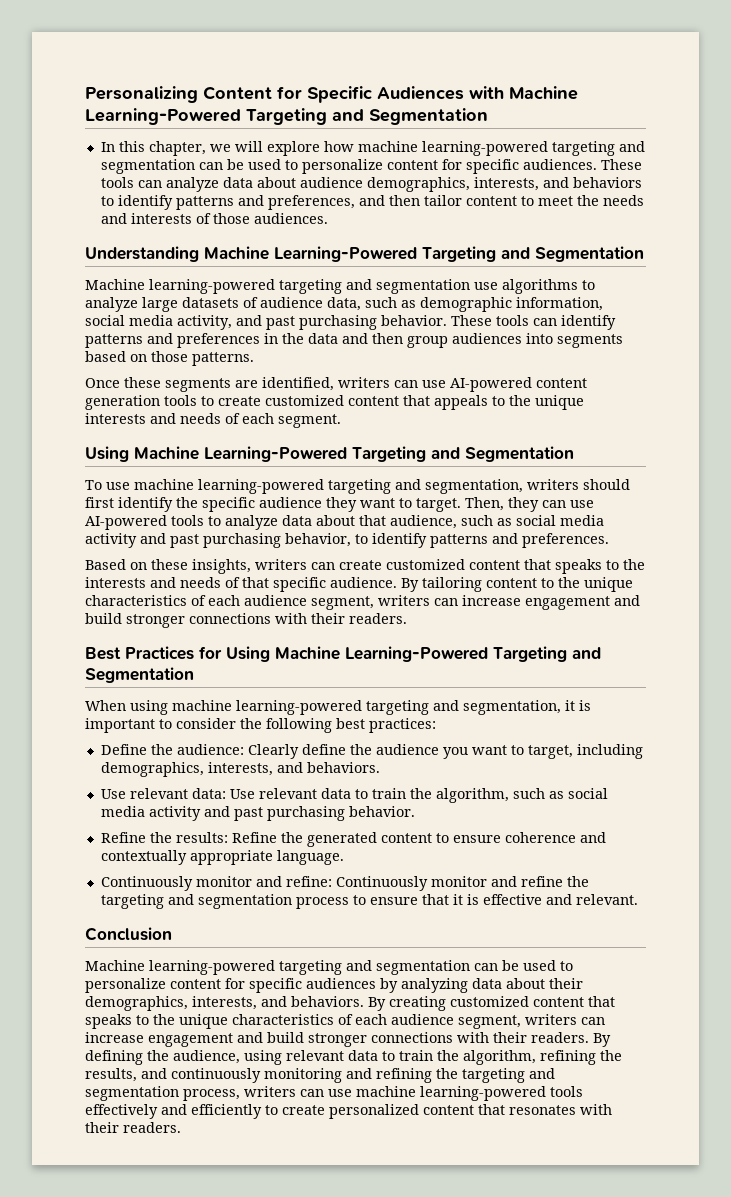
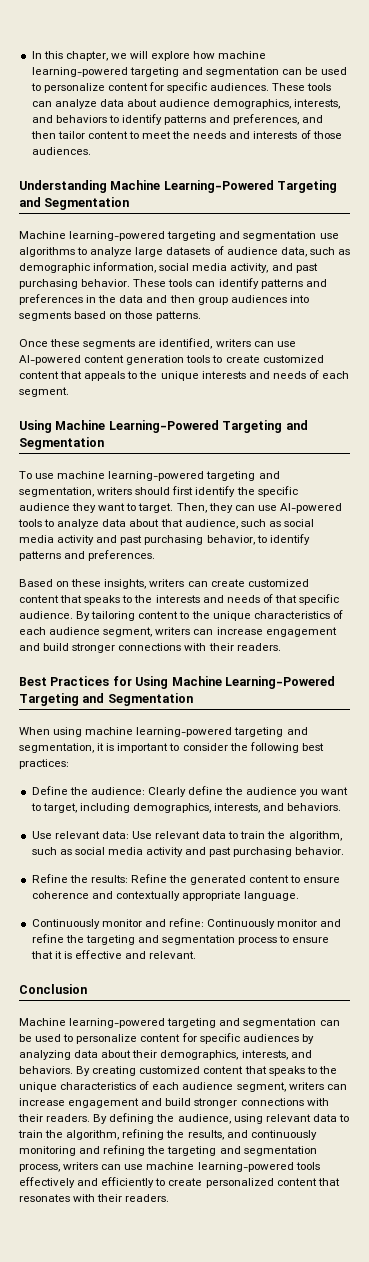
[85,86,578,103] [85,108,488,125] Personalizing Content for Specific Audiences with Machine Learning-Powered Targeting and Segmentation // -> (31, 55) none

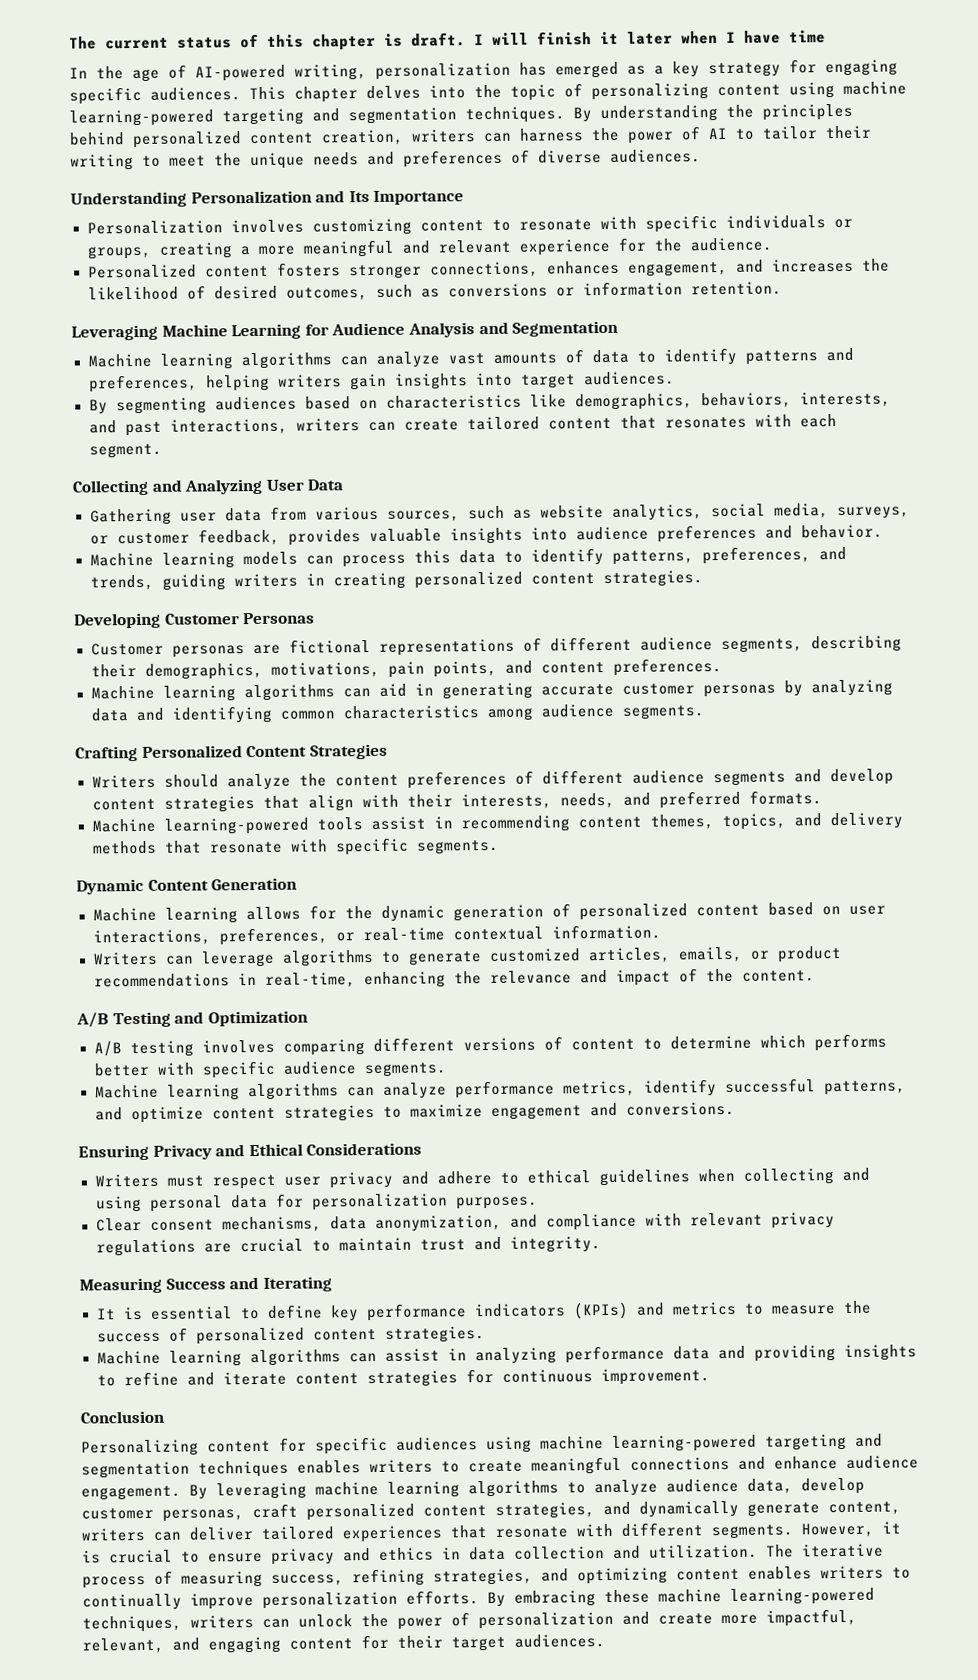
[31,51,267,61] [31,67,348,77] [30,82,332,93] [31,99,341,109] [31,115,107,123] In this chapter, we will explore how machine learning-powered targeting and segmentation can be used to personalize content for specific audiences. These tools can analyze data about audience demographics, interests, and behaviors -> [69,30,826,51] [69,59,898,83] [69,81,907,105] [69,103,853,127] [69,125,872,149] [70,149,701,171] [70,190,465,208] [86,215,853,236] [86,237,772,260] [87,258,890,280] [87,281,782,301] [71,320,619,341] [87,349,629,370] The current status of this chapter is draft. I will finish it later when I have time // In the age of AI-powered writing, personalization has emerged as a key strategy for engaging specific audiences. This chapter delves into the topic of personalizing content using machine learning-powered targeting and segmentation techniques. By understanding the principles behind personalized content creation, writers can harness the power of AI to tailor their writing to meet the unique needs and preferences of diverse audiences. // Understanding Personalization and Its Importance // Personalization involves customizing content to resonate with specific individuals or groups, creating a more meaningful and relevant experience for the audience. // Personalized content fosters stronger connections, enhances engagement, and increases the likelihood of desired outcomes, such as conversions or information retention. // Leveraging Machine Learning for Audience Analysis and Segmentation // Machine learning algorithms can analyze vast amounts of data
[302,115,324,123] [30,130,342,139] [31,147,91,155] [19,180,338,193] [19,197,130,210] [19,231,339,241] [19,246,350,257] [19,262,318,273] [19,278,327,289] [19,294,309,305] [19,311,202,321] [19,338,296,349] [19,355,324,365] [19,370,350,381] [19,387,69,397] [19,420,308,433] [19,437,104,450] [19,471,280,481] [19,486,298,497] [19,503,342,513] [18,519,314,529] [19,534,310,545] [19,550,156,561] [19,579,309,589] [19,594,340,605] [19,610,343,621] [19,627,337,637] [19,643,281,653] [19,676,335,689] [19,693,193,706] [19,727,308,737] [19,742,324,753] [19,759,69,769] [31,786,349,797] [30,803,342,813] [31,831,342,841] [31,847,345,857] [31,874,341,885] [31,891,300,901] [31,918,342,929] [31,934,330,945] [30,950,197,959] [19,984,87,994] [19,1018,340,1028] [19,1033,314,1044] [19,1050,312,1060] [19,1066,337,1076] [19,1081,347,1092] [19,1098,329,1108] [18,1113,349,1124] [18,1129,317,1140] [19,1145,317,1156] [19,1162,320,1172] [19,1177,340,1188] [19,1194,170,1202] and then tailor content to meet the needs and interests of those audiences. // Understanding Machine Learning-Powered Targeting and Segmentation // Machine learning-powered targeting and segmentation use algorithms to analyze large datasets of audience data, such as demographic information, social media activity, and past purchasing behavior. These tools can identify patterns and preferences in the data and then group audiences into segments based on those patterns. // Once these segments are identified, writers can use AI-powered content generation tools to create customized content that appeals to the unique interests and needs of each segment. // Using Machine Learning-Powered Targeting and Segmentation // To use machine learning-powered targeting and segmentation, writers should first identify the specific audience they want to target. Then, they can use AI-powered tools to analyze data about that audience, such as social media activity and past purchasing behavior, to identify patterns and preferences. // Based on these insights, writers can create customized content that speaks to the interests and needs of that specific audience. By tailoring content to the unique characteristics of each audience segment, writers can increase engagement and build stronger connections with their readers. // Best Practices for Using Machine Learning-Powered Targeting and Segmentation // When using machine learning-powered targeting and segmentation, it is important to consider the following best practices: // Define the audience: Clearly define the audience you want to target, including demographics, interests, and behaviors. // Use relevant data: Use relevant data to train the algorithm, such as social media activity and past purchasing behavior. // Refine the results: Refine the generated content to ensure coherence and contextually appropriate language. // Continuously monitor and refine: Continuously monitor and refine the targeting and segmentation process to ensure that it is effective and relevant. // Conclusion // Machine learning-powered targeting and segmentation can be used to personalize content for specific audiences by analyzing data about their demographics, interests, and behaviors. By creating customized content that speaks to the unique characteristics of each audience segment, writers can increase engagement and build stronger connections with their readers. By defining the audience, using relevant data to train the algorithm, refining the results, and continuously monitoring and refining the targeting and segmentation process, writers can use machine learning-powered tools effectively and efficiently to create personalized content that resonates with their readers. -> [205,371,675,392] [88,391,891,415] [88,414,837,437] [88,443,162,459] [72,478,345,496] [89,503,910,526] [89,524,883,546] [89,546,847,569] [89,570,703,591] [74,612,316,629] [90,635,902,658] [90,658,722,680] [90,679,893,702] [90,703,704,724] [75,743,388,762] [91,768,894,791] [91,790,822,813] [91,812,903,835] [91,837,499,856] [76,877,298,895] [92,902,886,924] [92,924,661,946] [92,945,842,968] [93,968,815,989] [76,1010,308,1028] [93,1033,887,1058] [93,1060,447,1079] [94,1078,906,1101] [94,1101,735,1124] [78,1142,423,1161] [94,1167,870,1190] [95,1193,538,1213] [95,1212,835,1233] [95,1236,601,1257] [79,1276,332,1294] [95,1300,872,1322] [96,1326,485,1345] [96,1344,917,1367] [96,1368,710,1388] [80,1410,164,1424] [81,1433,883,1457] [81,1455,919,1479] [81,1477,865,1501] [81,1500,901,1522] [81,1521,901,1543] [82,1543,884,1565] [82,1565,911,1589] [82,1587,875,1611] [82,1608,857,1633] [82,1634,605,1654] helping writers gain insights into target audiences. // By segmenting audiences based on characteristics like demographics, behaviors, interests, and past interactions, writers can create tailored content that resonates with each segment. // Collecting and Analyzing User Data // Gathering user data from various sources, such as website analytics, social media, surveys, or customer feedback, provides valuable insights into audience preferences and behavior. // Machine learning models can process this data to identify patterns, preferences, and trends, guiding writers in creating personalized content strategies. // Developing Customer Personas // Customer personas are fictional representations of different audience segments, describing their demographics, motivations, pain points, and content preferences. // Machine learning algorithms can aid in generating accurate customer personas by analyzing data and identifying common characteristics among audience segments. // Crafting Personalized Content Strategies // Writers should analyze the content preferences of different audience segments and develop content strategies that align with their interests, needs, and preferred formats. // Machine learning-powered tools assist in recommending content themes, topics, and delivery methods that resonate with specific segments. // Dynamic Content Generation // Machine learning allows for the dynamic generation of personalized content based on user interactions, preferences, or real-time contextual information. // Writers can leverage algorithms to generate customized articles, emails, or product recommendations in real-time, enhancing the relevance and impact of the content. // A/B Testing and Optimization // A/B testing involves comparing different versions of content to determine which performs better with specific audience segments. // Machine learning algorithms can analyze performance metrics, identify successful patterns, and optimize content strategies to maximize engagement and conversions. // Ensuring Privacy and Ethical Considerations // Writers must respect user privacy and adhere to ethical guidelines when collecting and using personal data for personalization purposes. // Clear consent mechanisms, data anonymization, and compliance with relevant privacy regulations are crucial to maintain trust and integrity. // Measuring Success and Iterating // It is essential to define key performance indicators (KPIs) and metrics to measure the success of personalized content strategies. // Machine learning algorithms can assist in analyzing performance data and providing insights to refine and iterate content strategies for continuous improvement. // Conclusion // Personalizing content for specific audiences using machine learning-powered targeting and segmentation techniques enables writers to create meaningful connections and enhance audience engagement. By leveraging machine learning algorithms to analyze audience data, develop customer personas, craft personalized content strategies, and dynamically generate content, writers can deliver tailored experiences that resonate with different segments. However, it is crucial to ensure privacy and ethics in data collection and utilization. The iterative process of measuring success, refining strategies, and optimizing content enables writers to continually improve personalization efforts. By embracing these machine learning-powered techniques, writers can unlock the power of personalization and create more impactful, relevant, and engaging content for their target audiences.

